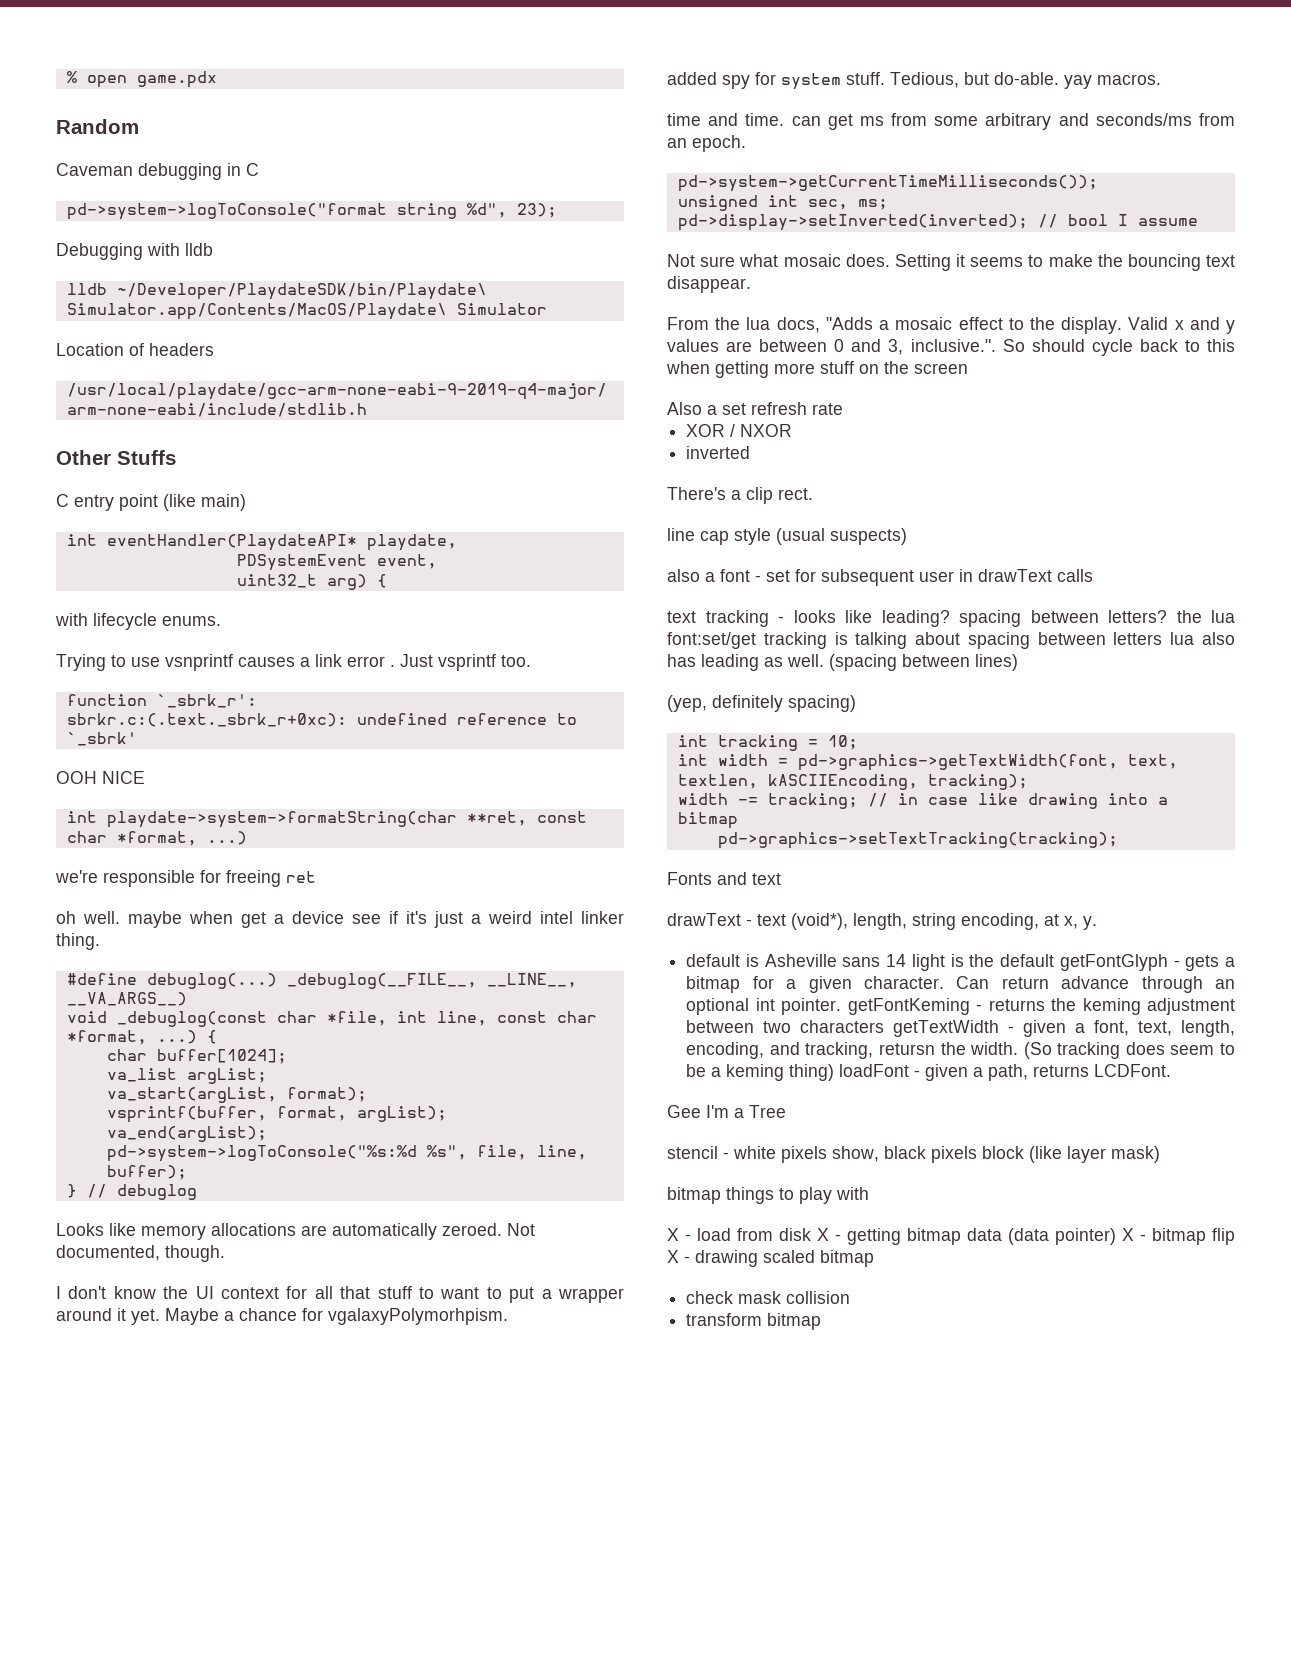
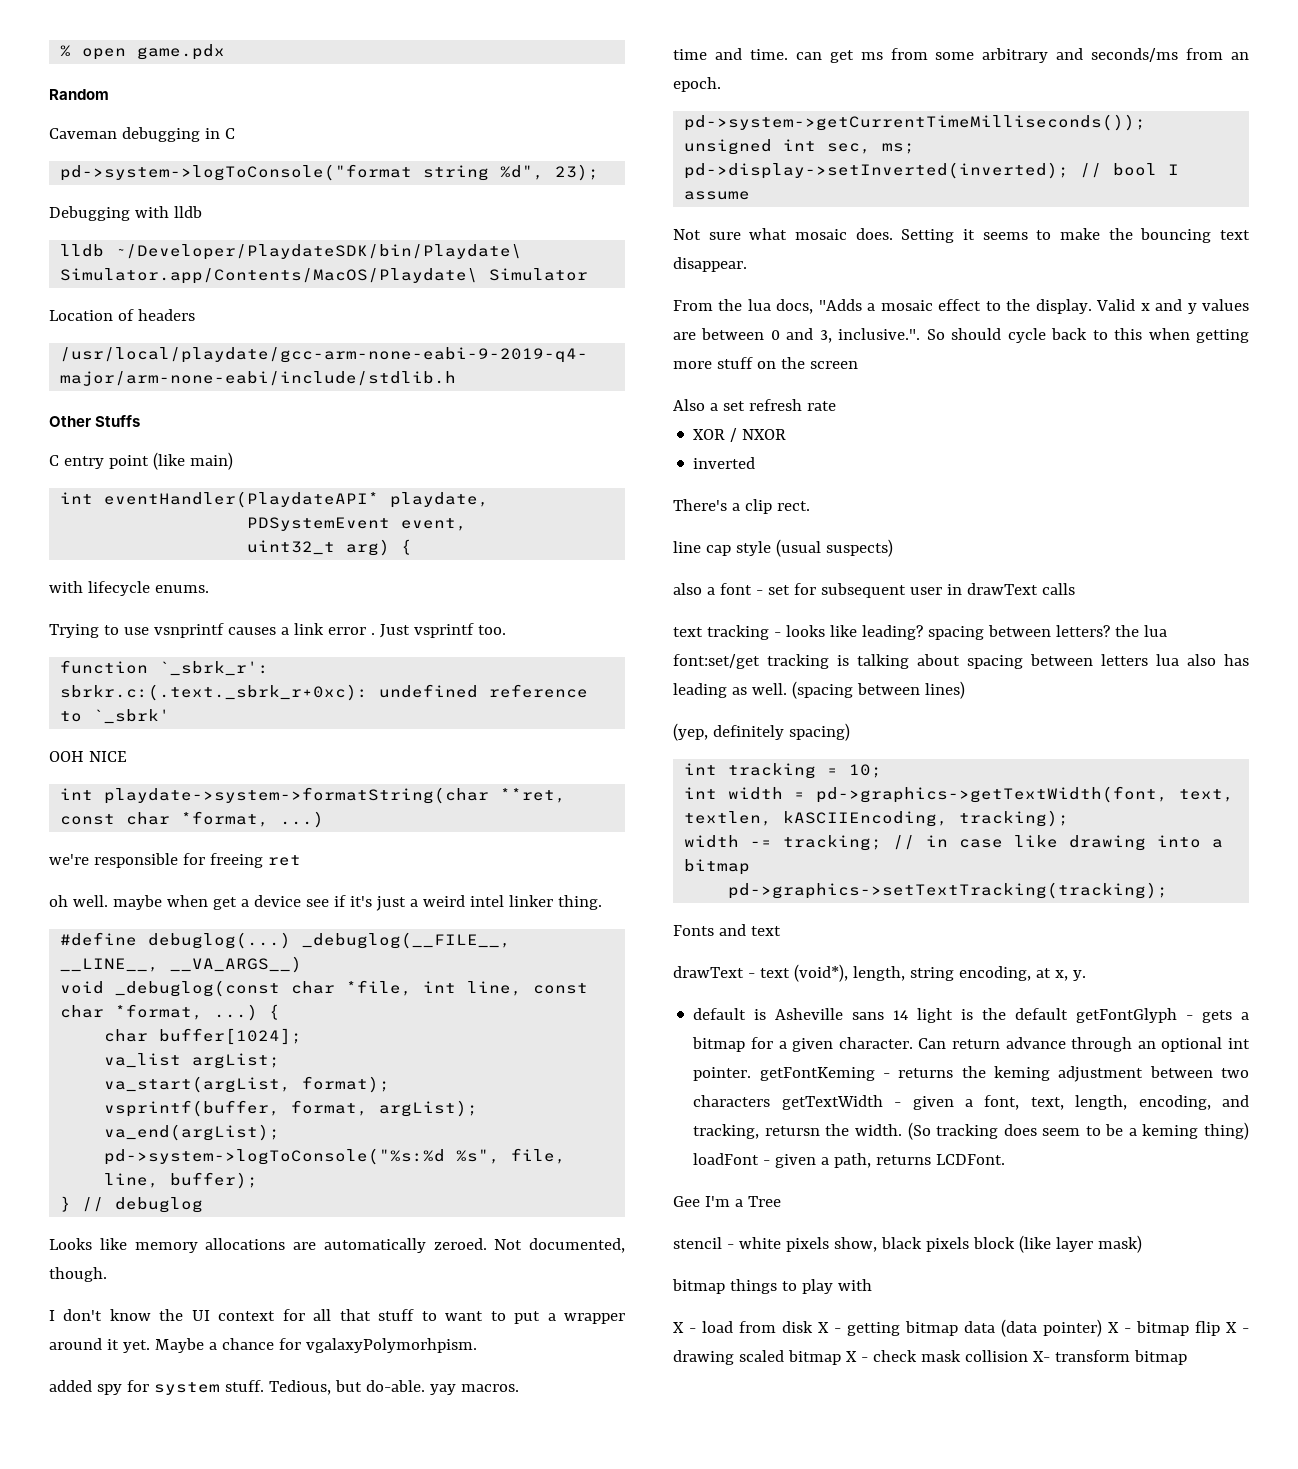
(874, 1258) // -> [845,1351,868,1362] X -
(851, 1297) // -> [1032,1351,1050,1362] X-

